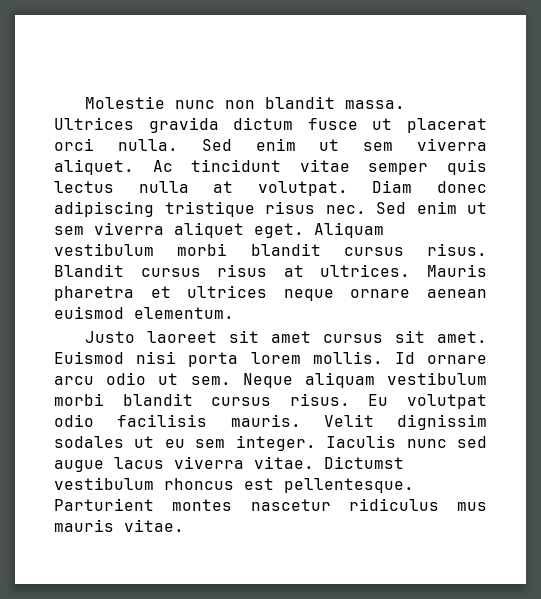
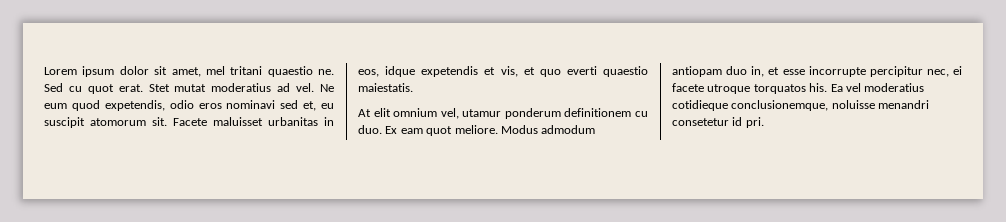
[84,96,405,109] [54,117,487,133] [54,138,487,151] [54,159,487,175] [54,180,487,196] [54,201,487,217] [54,222,384,238] [54,243,487,256] [54,264,487,277] [54,285,487,301] [54,306,234,319] [84,330,487,343] [54,351,488,367] [54,372,487,388] [54,393,487,409] [54,414,487,430] [54,435,487,451] [54,456,404,472] [54,477,414,493] [54,498,487,511] [54,519,184,532] Molestie nunc non blandit massa. Ultrices gravida dictum fusce ut placerat orci nulla. Sed enim ut sem viverra aliquet. Ac tincidunt vitae semper quis lectus nulla at volutpat. Diam donec adipiscing tristique risus nec. Sed enim ut sem viverra aliquet eget. Aliquam vestibulum morbi blandit cursus risus. Blandit cursus risus at ultrices. Mauris pharetra et ultrices neque ornare aenean euismod elementum. // Justo laoreet sit amet cursus sit amet. Euismod nisi porta lorem mollis. Id ornare arcu odio ut sem. Neque aliquam vestibulum morbi blandit cursus risus. Eu volutpat odio facilisis mauris. Velit dignissim sodales ut eu sem integer. Iaculis nunc sed augue lacus viverra vitae. Dictumst vestibulum rhoncus est pellentesque. Parturient montes nascetur ridiculus mus mauris vitae. -> [44,66,334,77] [44,83,334,94] [44,100,334,111] [44,117,334,128] [358,66,648,77] [358,83,413,92] [358,108,648,119] [358,125,596,136] [672,66,962,77] [672,83,925,94] [672,100,930,111] [672,117,764,128] Lorem ipsum dolor sit amet, mel tritani quaestio ne. Sed cu quot erat. Stet mutat moderatius ad vel. Ne eum quod expetendis, odio eros nominavi sed et, eu suscipit atomorum sit. Facete maluisset urbanitas in eos, idque expetendis et vis, et quo everti quaestio maiestatis. // At elit omnium vel, utamur ponderum definitionem cu duo. Ex eam quot meliore. Modus admodum antiopam duo in, et esse incorrupte percipitur nec, ei facete utroque torquatos his. Ea vel moderatius cotidieque conclusionemque, noluisse menandri consetetur id pri.

